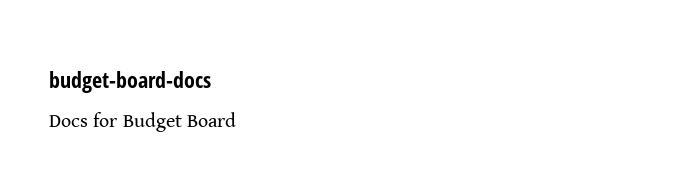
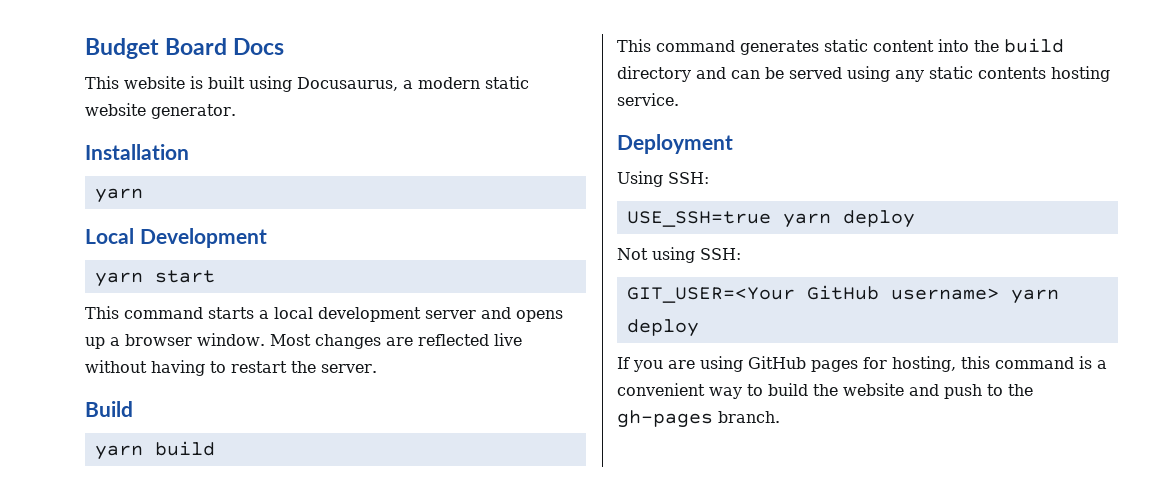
[49,71,211,93] [49,112,236,132] budget-board-docs // Docs for Budget Board -> [85,38,285,59] [85,76,529,92] [85,103,236,119] [85,144,189,160] [94,188,143,203] [85,228,267,248] [94,270,215,287] [85,306,563,322] [85,333,522,349] [85,360,377,376] [85,401,133,417] [94,441,215,460] [617,38,1064,55] [617,66,1110,82] [617,93,679,106] [617,134,733,154] [617,171,709,187] [626,210,915,228] [617,247,741,263] [626,285,1059,304] [626,319,699,337] [617,356,1107,372] [617,383,1033,399] [617,410,780,428] Budget Board Docs // This website is built using Docusaurus, a modern static website generator. // Installation // yarn // Local Development // yarn start // This command starts a local development server and opens up a browser window. Most changes are reflected live without having to restart the server. // Build // yarn build // This command generates static content into the build directory and can be served using any static contents hosting service. // Deployment // Using SSH: // USE_SSH=true yarn deploy // Not using SSH: // GIT_USER=<Your GitHub username> yarn deploy // If you are using GitHub pages for hosting, this command is a convenient way to build the website and push to the gh-pages branch.

